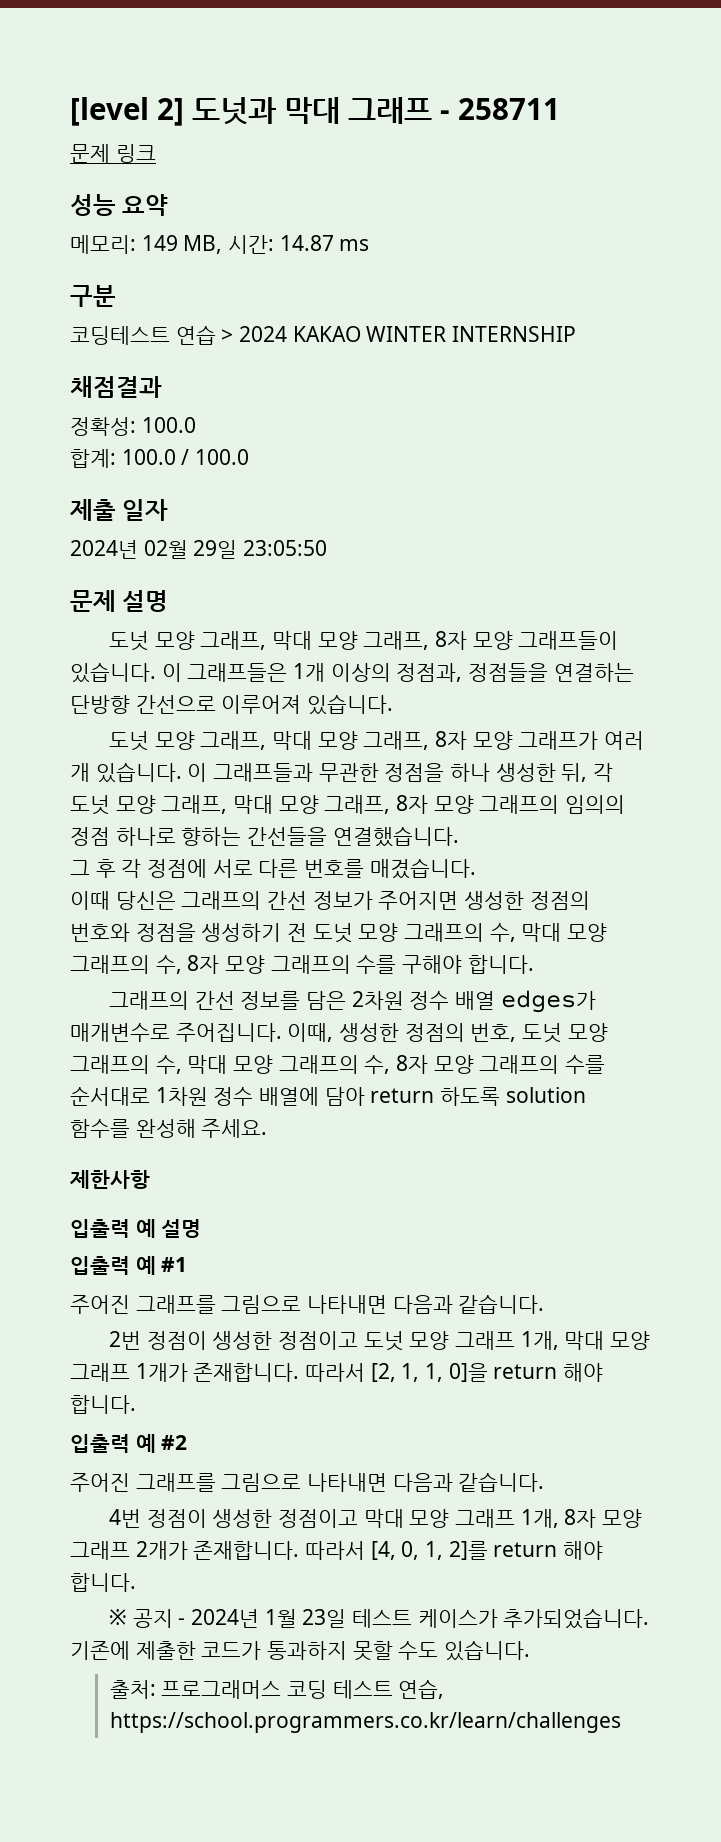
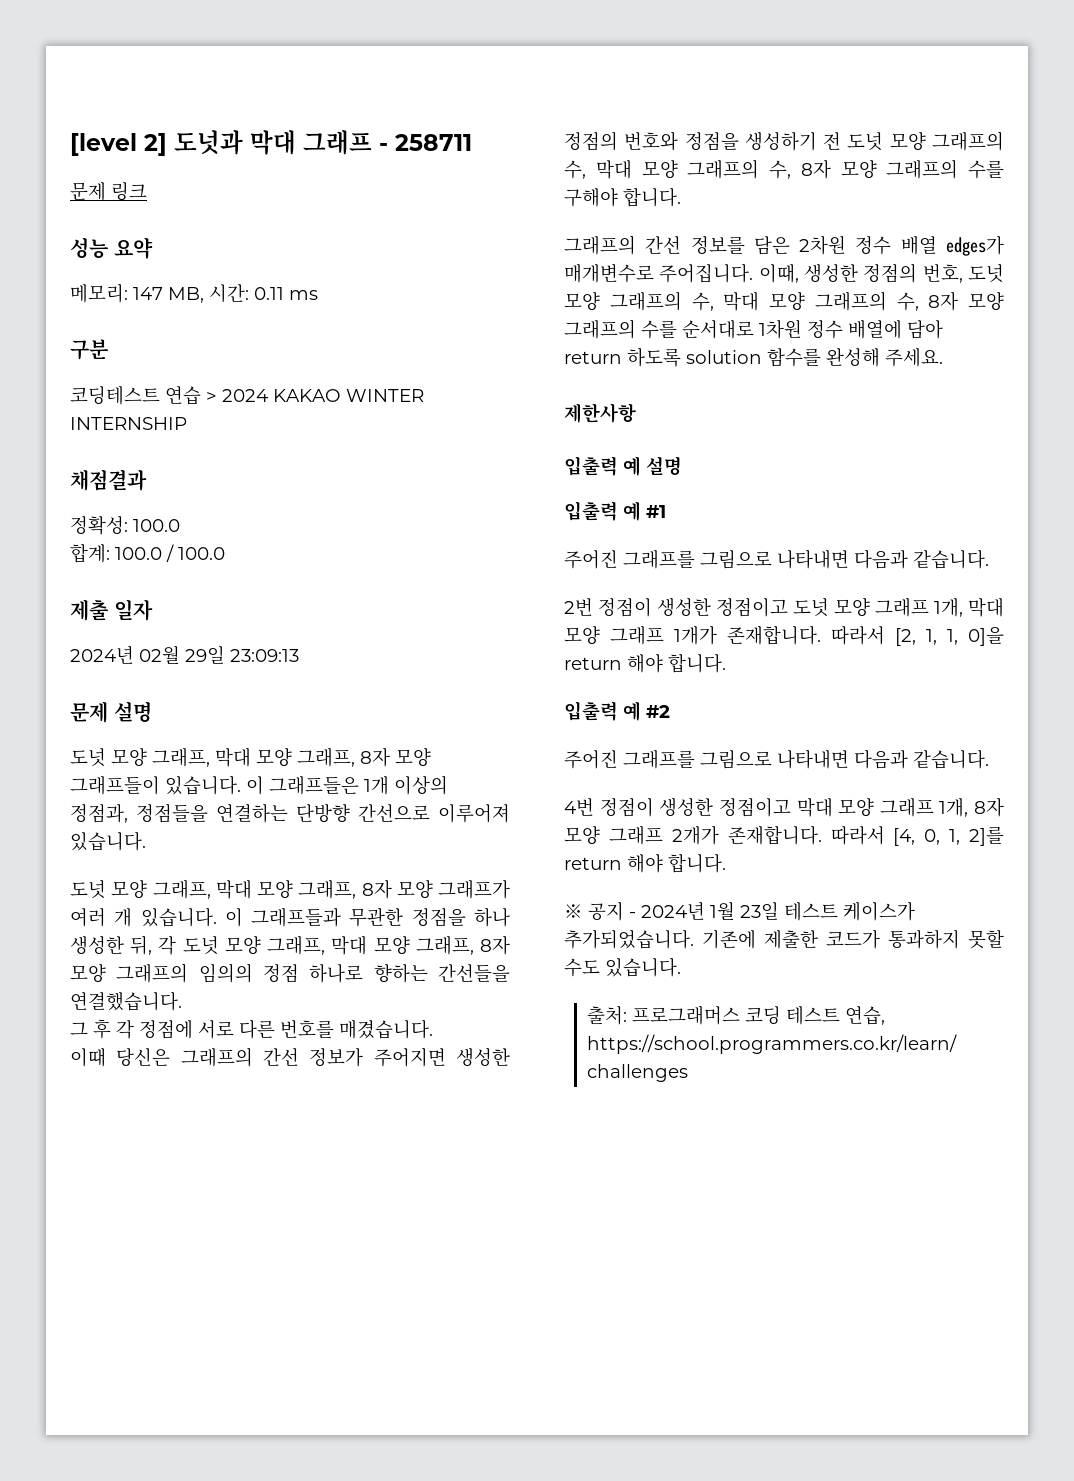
[141,235,178,251] 149 -> [133,287,163,300] 147
[279,235,334,251] 14.87 -> [254,287,284,300] 0.11
[243,540,328,556] 23:05:50 -> [230,649,299,662] 23:09:13

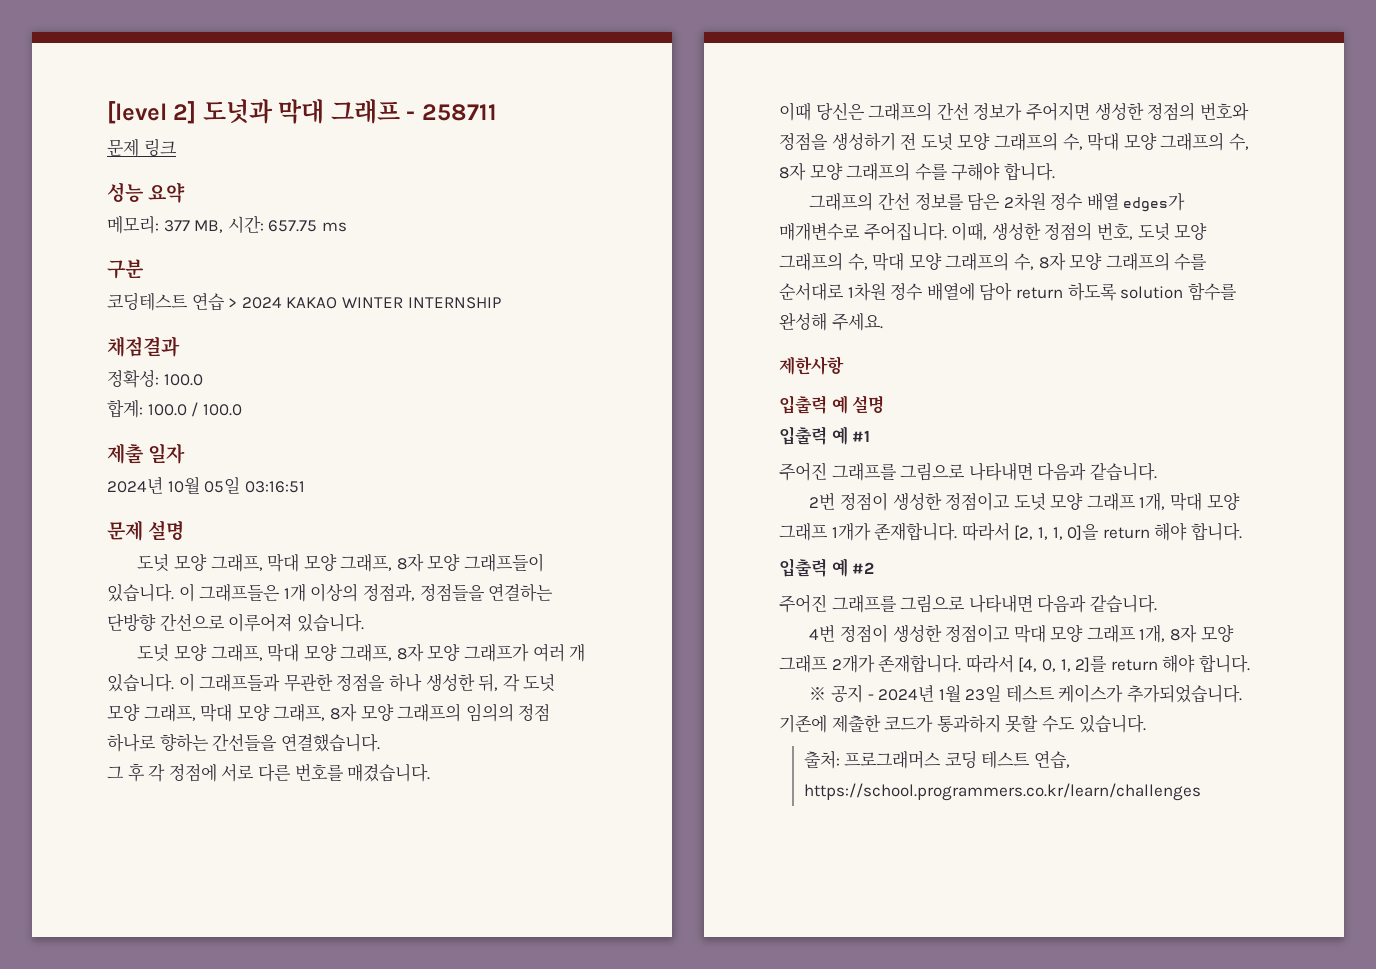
[133,287,163,300] 147 -> [163,220,190,232] 377
[254,287,284,300] 0.11 -> [268,220,318,232] 657.75
[139,645,299,664] 02월 29일 23:09:13 -> [167,477,305,494] 10월 05일 03:16:51

